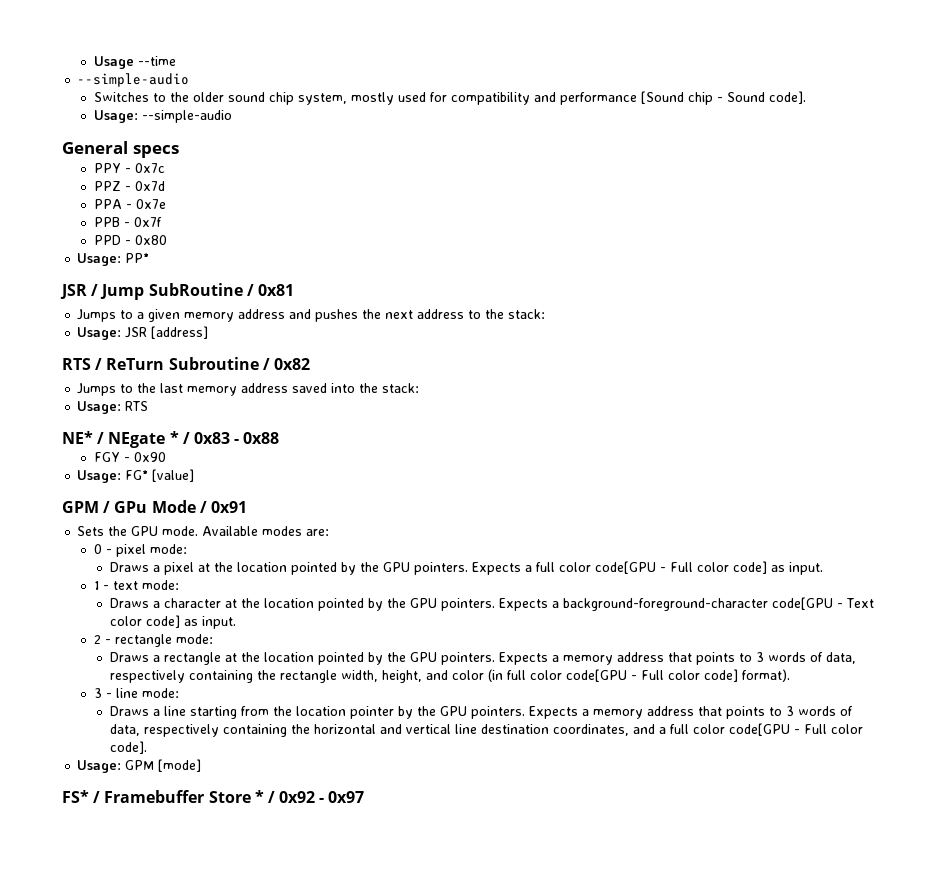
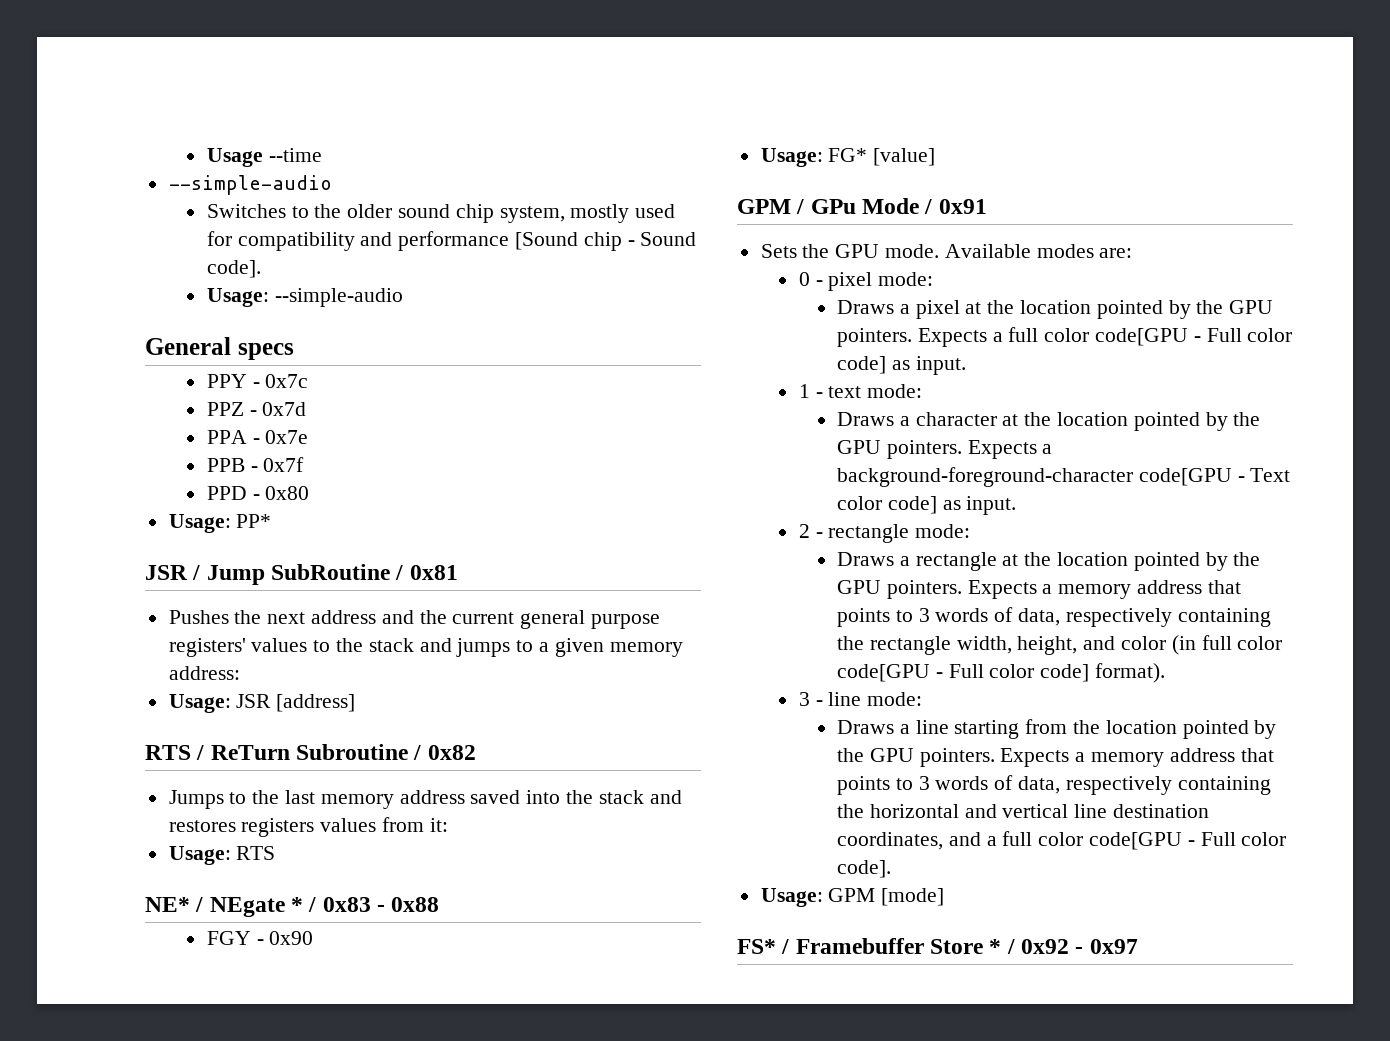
[77,309,546,322] Jumps to a given memory address and pushes the next address to the stack: -> [168,610,661,629] [168,638,683,657] [168,666,240,680] Pushes the next address and the current general purpose registers' values to the stack and jumps to a given memory address:
[382,383,420,393] stack: -> [598,790,682,804] [168,817,448,837] stack and restores registers values from it:
[350,706,395,719] pointer -> [1182,720,1249,739] pointed

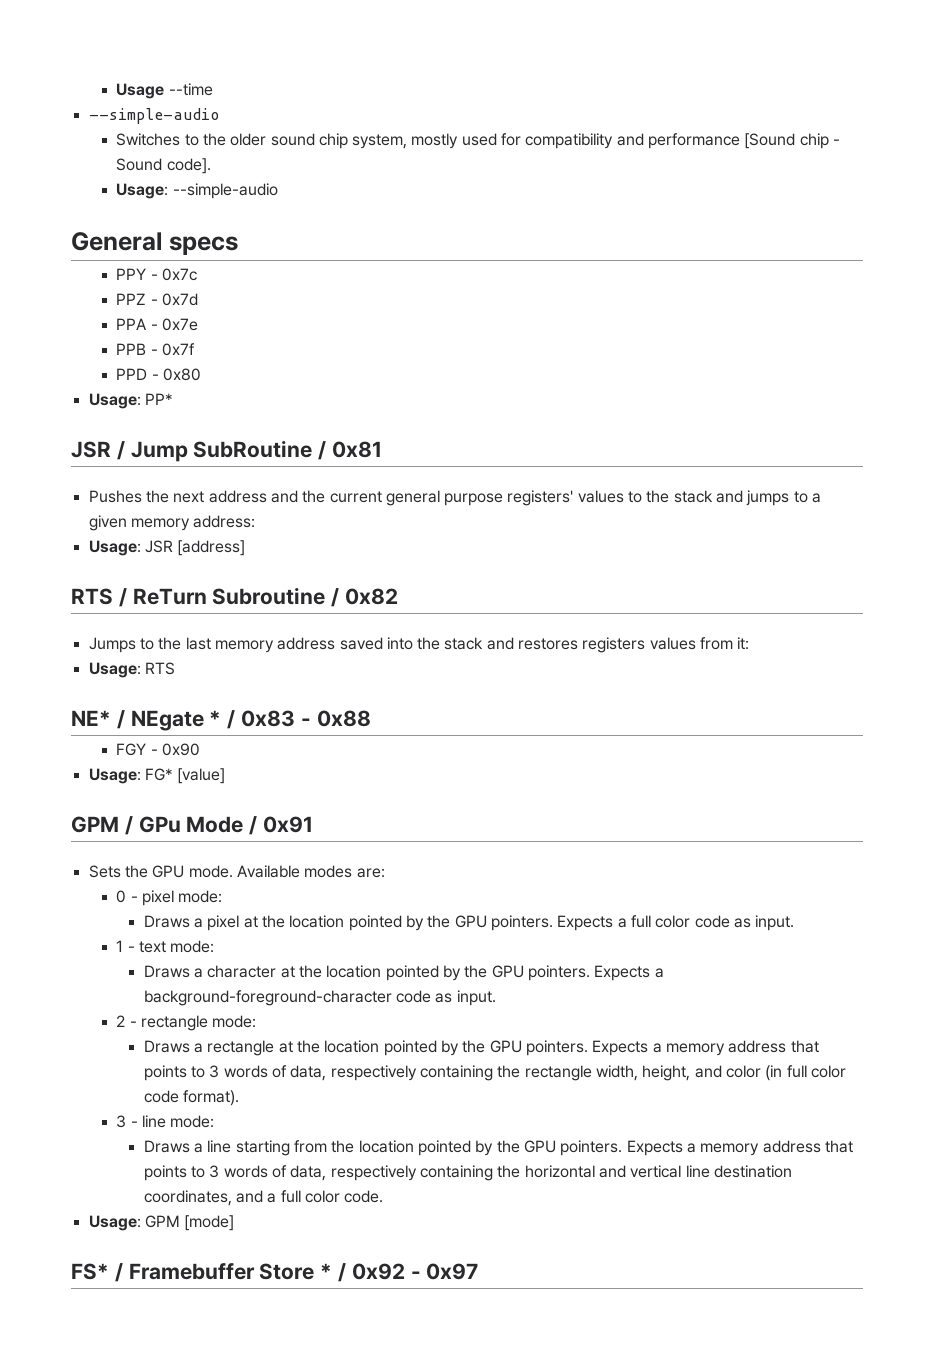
[1095,328,1293,346] [836,356,886,374] code[GPU - Full color code] -> [694,915,730,928] code
[1138,468,1291,486] [836,496,937,514] code[GPU - Text color code] -> [396,990,432,1003] code
[836,664,1090,682] code[GPU - Full color code] -> [143,1090,179,1103] code
[1089,832,1287,850] [836,860,891,878] code[GPU - Full color code]. -> [344,1190,384,1203] code.

